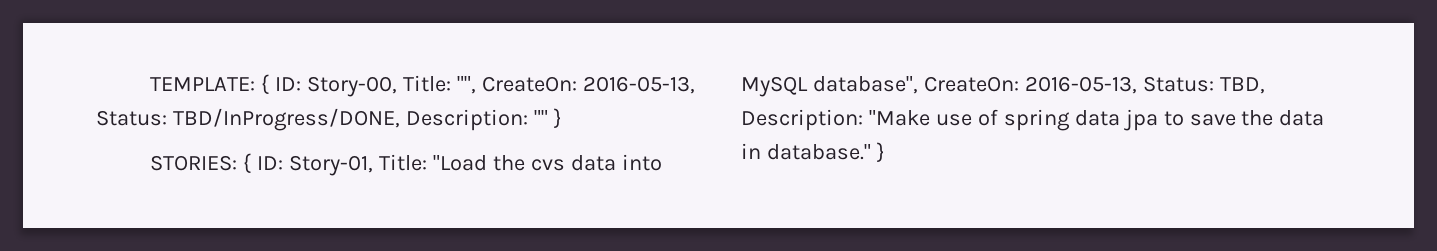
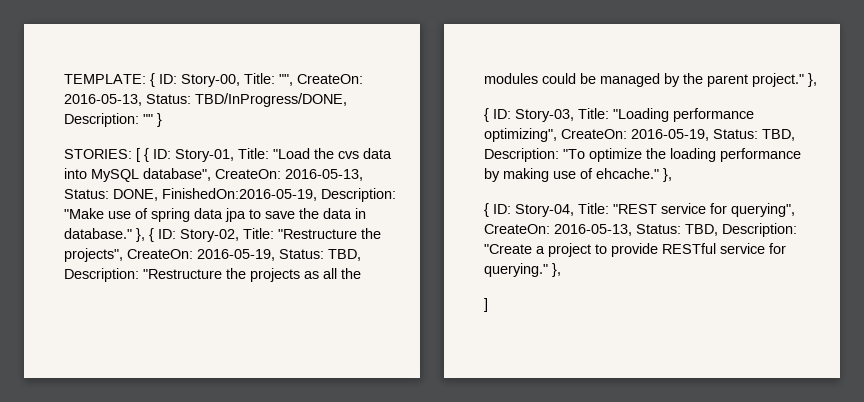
(238, 163) none -> [136,148,140,162] [
[1219,77,1265,94] TBD, -> [113,188,317,201] DONE, FinishedOn:2016-05-19,
[876,142,885,163] } -> [136,228,381,242] [64,248,361,262] [64,268,361,282] [484,73,817,87] [484,108,754,122] [484,128,795,142] [484,148,801,162] [484,168,672,182] [484,203,795,217] [484,223,797,237] [484,243,786,257] [484,263,561,277] [484,298,488,312] }, { ID: Story-02, Title: "Restructure the projects", CreateOn: 2016-05-19, Status: TBD, Description: "Restructure the projects as all the modules could be managed by the parent project." }, // { ID: Story-03, Title: "Loading performance optimizing", CreateOn: 2016-05-19, Status: TBD, Description: "To optimize the loading performance by making use of ehcache." }, // { ID: Story-04, Title: "REST service for querying", CreateOn: 2016-05-13, Status: TBD, Description: "Create a project to provide RESTful service for querying." }, // ]

